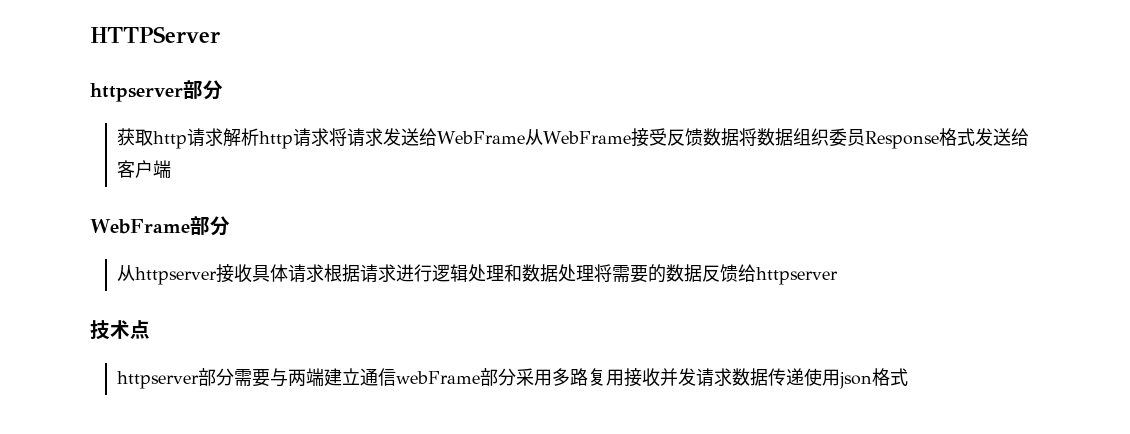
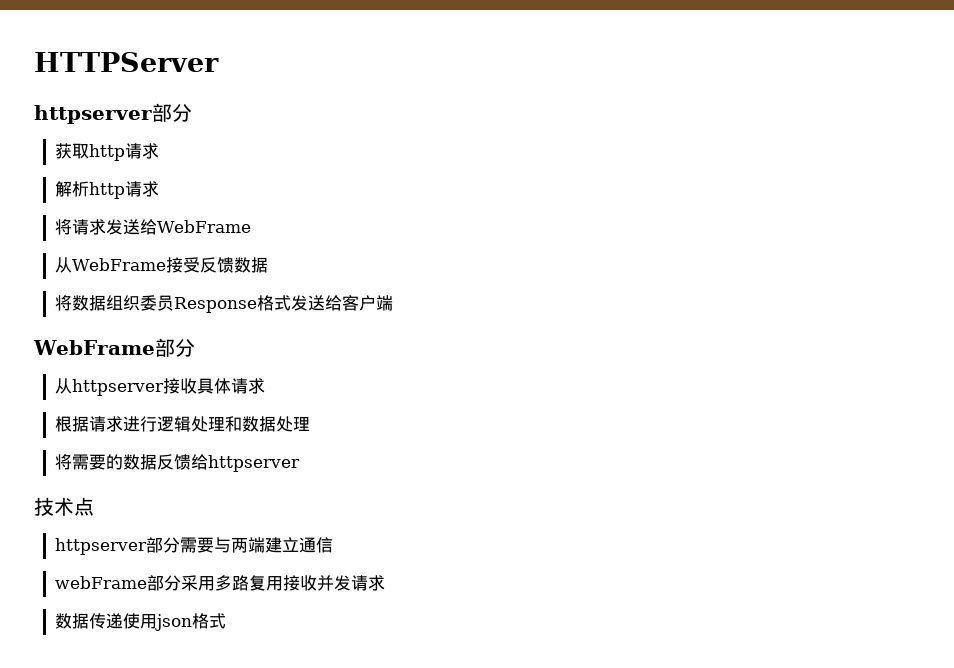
(224, 137) none -> (160, 151) //
(330, 137) none -> (160, 189) //
(526, 137) none -> (252, 226) //
(740, 137) none -> (269, 265) //
(325, 273) none -> (266, 386) //
(595, 273) none -> (311, 423) //
(397, 377) none -> (334, 545) //
(733, 377) none -> (386, 583) //

